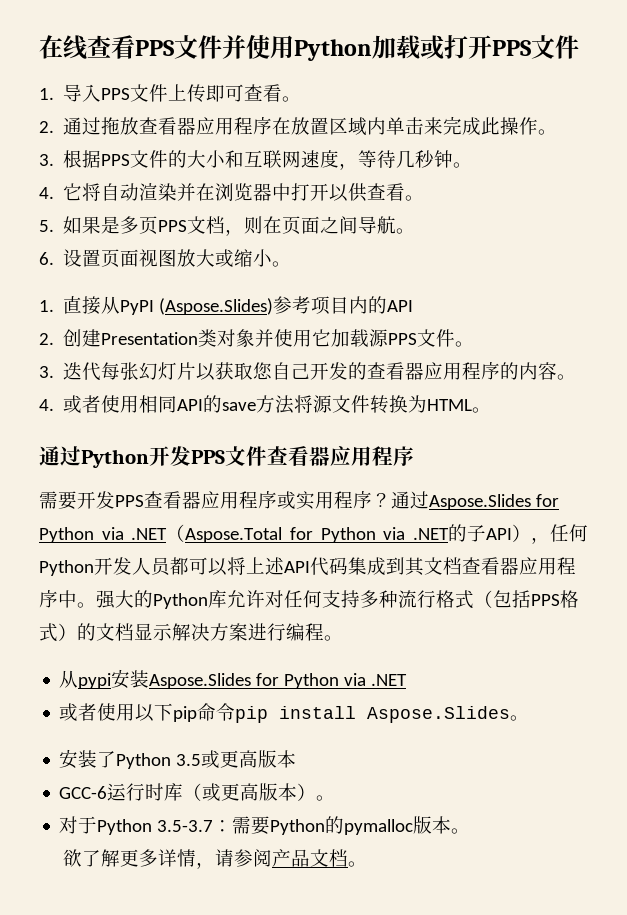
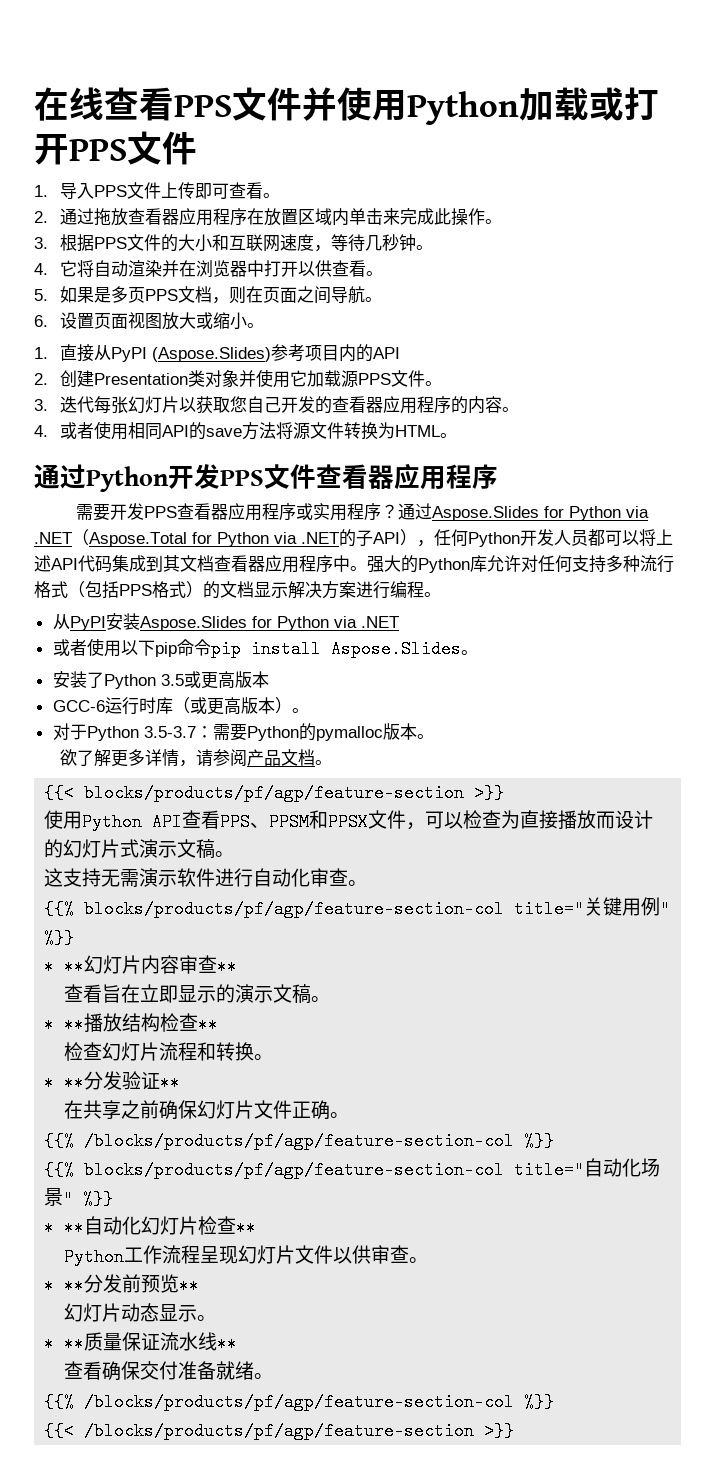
[78,673,112,689] pypi -> [69,616,106,631] PyPI
(367, 864) none -> [44,784,505,802] [44,810,654,831] [44,839,235,859] [44,868,368,887] [44,897,671,918] [44,929,75,947] [44,955,238,976] [64,984,331,1004] [44,1013,219,1034] [64,1042,274,1061] [44,1071,181,1092] [64,1100,350,1120] [44,1132,555,1150] [44,1158,661,1179] [44,1188,114,1208] [44,1216,257,1237] [64,1245,429,1266] [44,1274,200,1295] [64,1303,217,1322] [44,1332,238,1353] [64,1361,274,1381] [44,1393,555,1411] [44,1422,515,1440] // {{< blocks/products/pf/agp/feature-section >}} // 使用Python API查看PPS、PPSM和PPSX文件，可以检查为直接播放而设计的幻灯片式演示文稿。 // 这支持无需演示软件进行自动化审查。 // {{% blocks/products/pf/agp/feature-section-col title="关键用例" %}} // * **幻灯片内容审查** // 查看旨在立即显示的演示文稿。 // * **播放结构检查** // 检查幻灯片流程和转换。 // * **分发验证** // 在共享之前确保幻灯片文件正确。 // {{% /blocks/products/pf/agp/feature-section-col %}} // {{% blocks/products/pf/agp/feature-section-col title="自动化场景" %}} // * **自动化幻灯片检查** // Python工作流程呈现幻灯片文件以供审查。 // * **分发前预览** // 幻灯片动态显示。 // * **质量保证流水线** // 查看确保交付准备就绪。 // {{% /blocks/products/pf/agp/feature-section-col %}} // {{< /blocks/products/pf/agp/feature-section >}}

